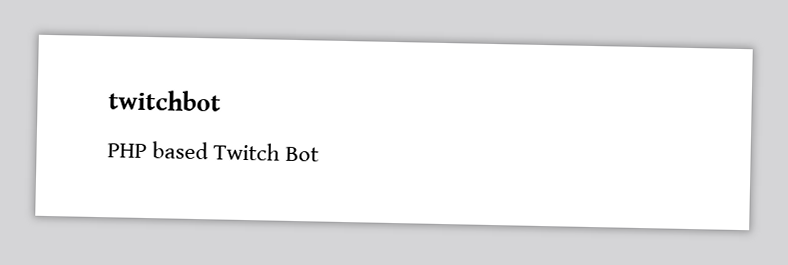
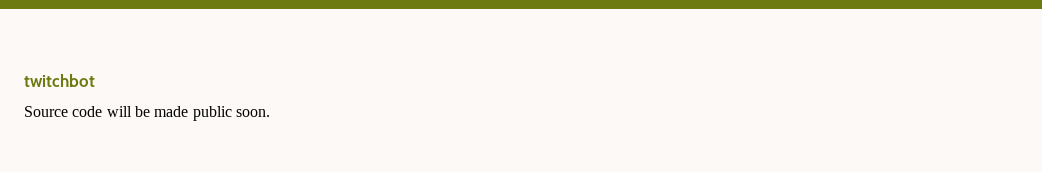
[107,141,320,162] PHP based Twitch Bot -> [24,106,270,121] Source code will be made public soon.

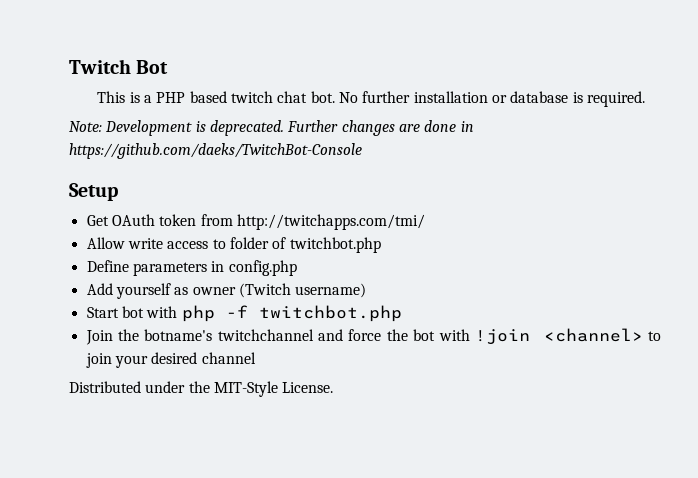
[24,74,95,87] [24,106,270,121] twitchbot // Source code will be made public soon. -> [69,59,169,74] [97,91,645,107] [69,120,474,136] [69,143,362,159] [69,183,118,201] [86,214,425,230] [86,237,381,253] [86,260,297,276] [86,283,367,299] [86,305,402,322] [85,328,661,345] [85,352,256,368] [69,381,334,397] Twitch Bot // This is a PHP based twitch chat bot. No further installation or database is required. // Note: Development is deprecated. Further changes are done in https://github.com/daeks/TwitchBot-Console // Setup // Get OAuth token from http://twitchapps.com/tmi/ // Allow write access to folder of twitchbot.php // Define parameters in config.php // Add yourself as owner (Twitch username) // Start bot with php -f twitchbot.php // Join the botname's twitchchannel and force the bot with !join <channel> to join your desired channel // Distributed under the MIT-Style License.

